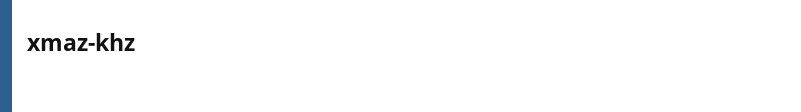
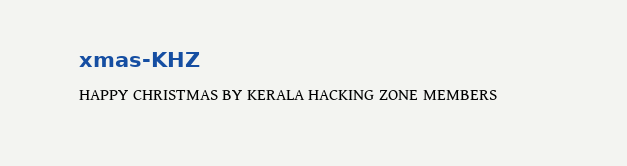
[27,33,135,51] xmaz-khz -> [79,52,200,67] [79,90,497,100] xmas-KHZ // HAPPY CHRISTMAS BY KERALA HACKING ZONE MEMBERS

